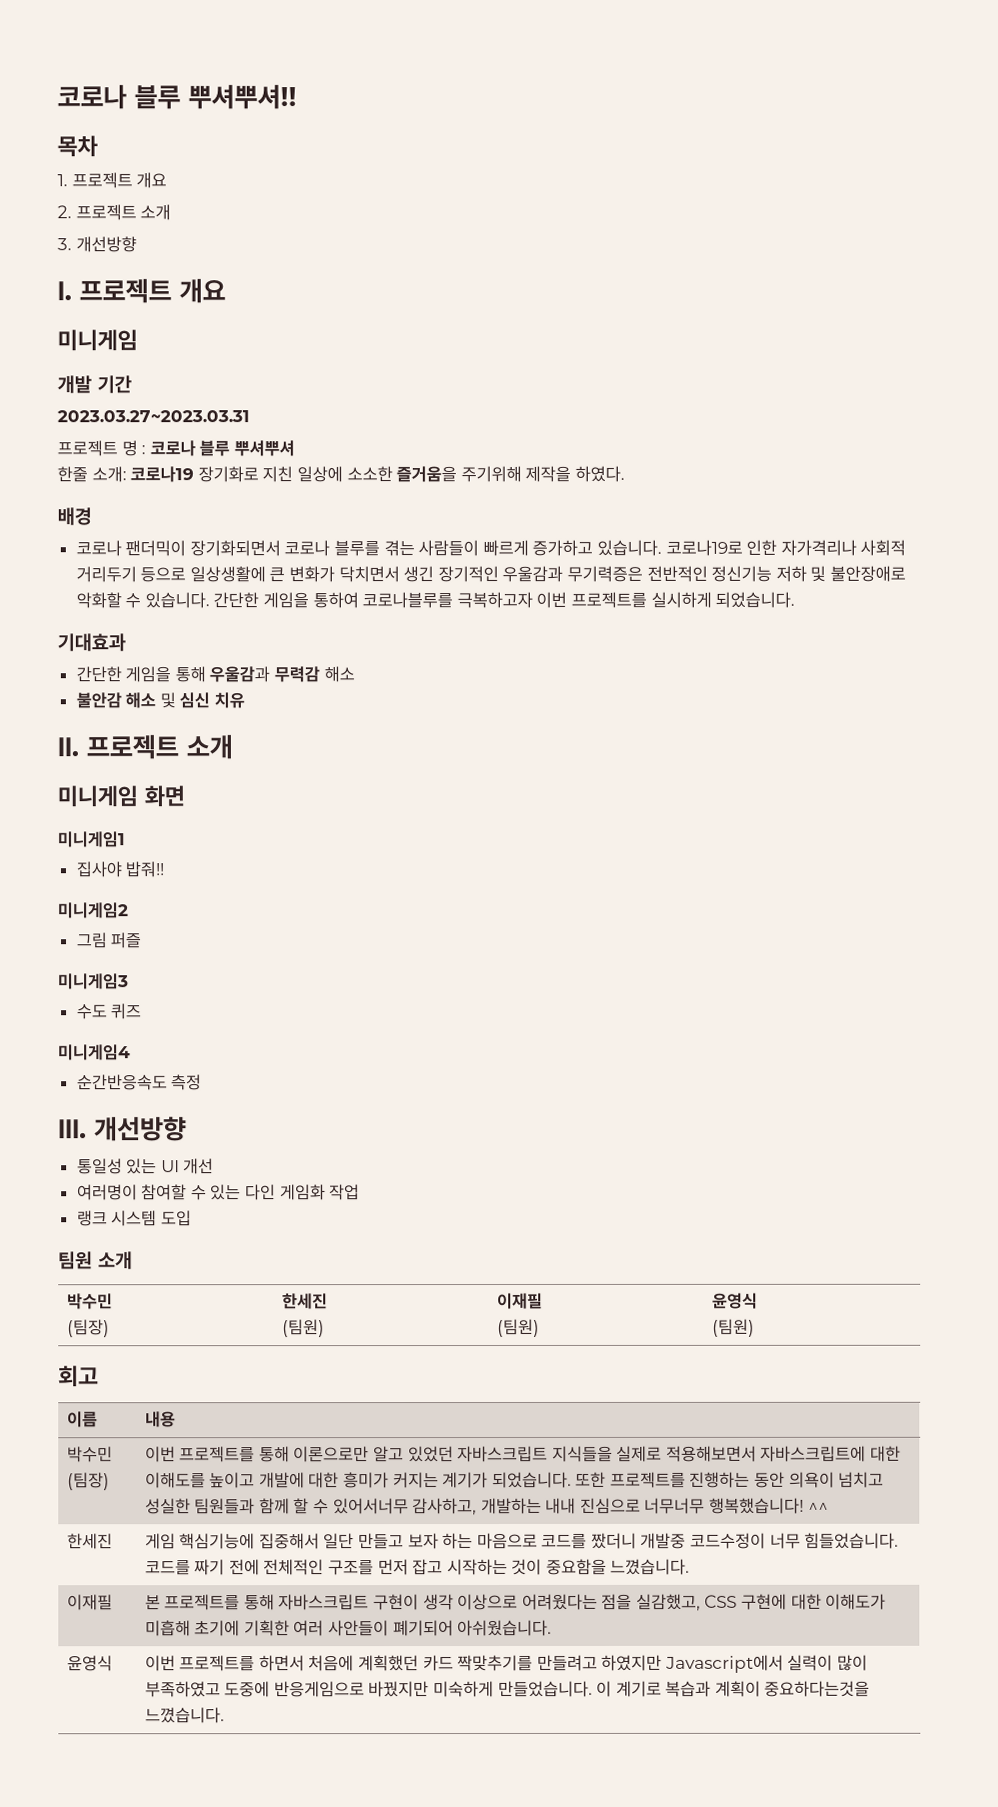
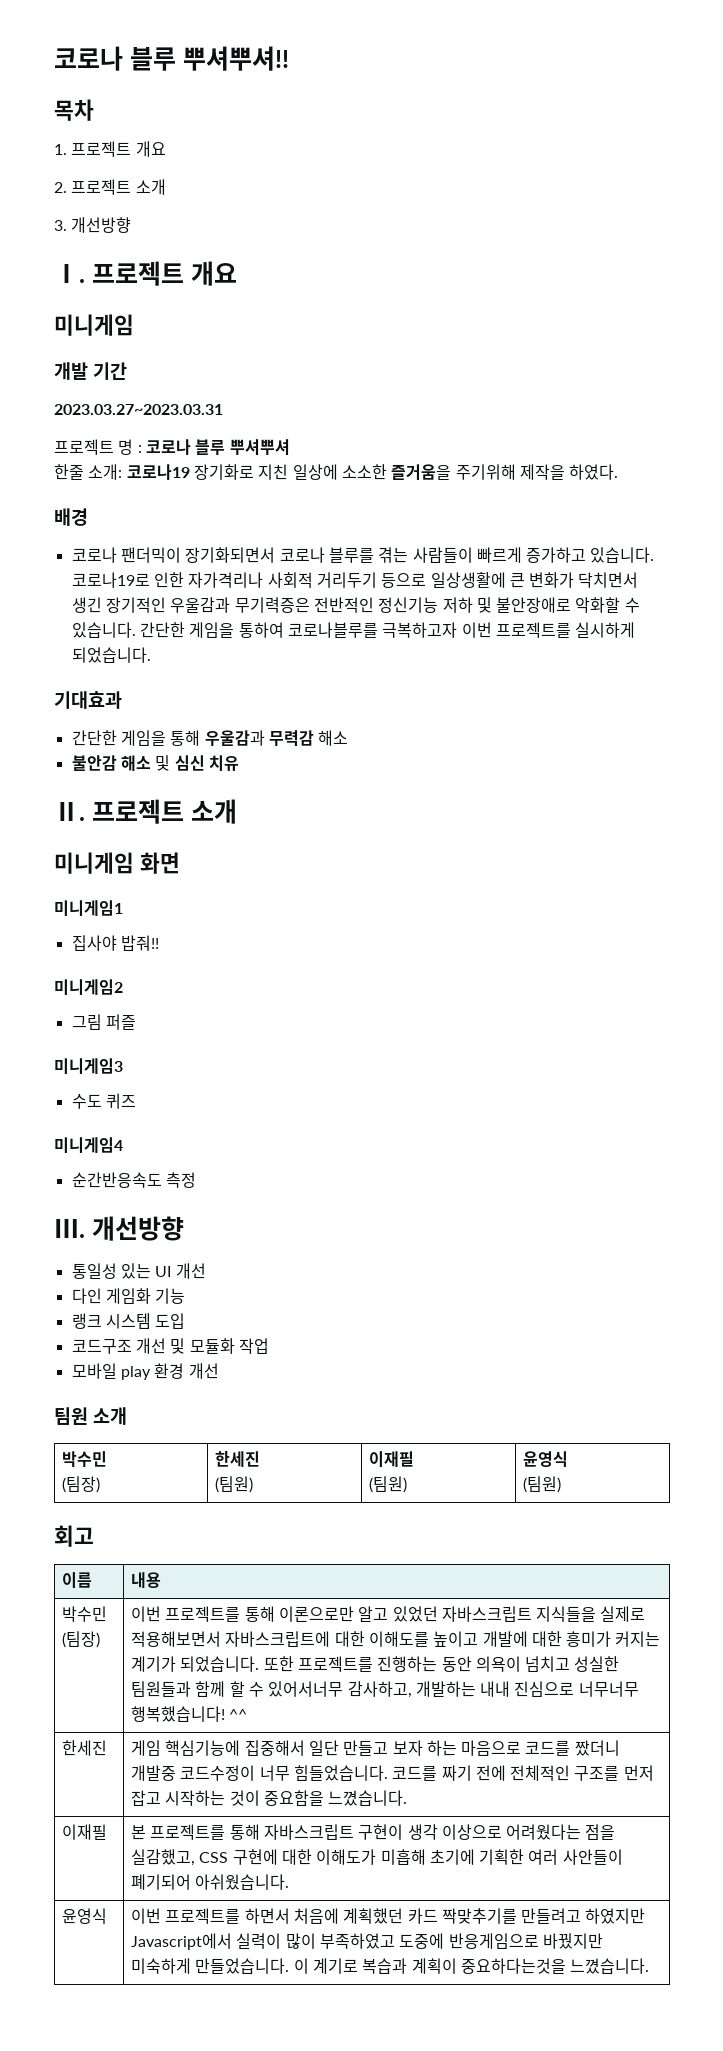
[76,1184,242,1201] 여러명이 참여할 수 있는 -> (206, 1271) none
[329,1184,361,1201] 작업 -> [155,1288,186,1304] 기능
(192, 1218) none -> [71,1338,269,1354] [71,1363,219,1380] // 코드구조 개선 및 모듈화 작업 // 모바일 play 환경 개선

